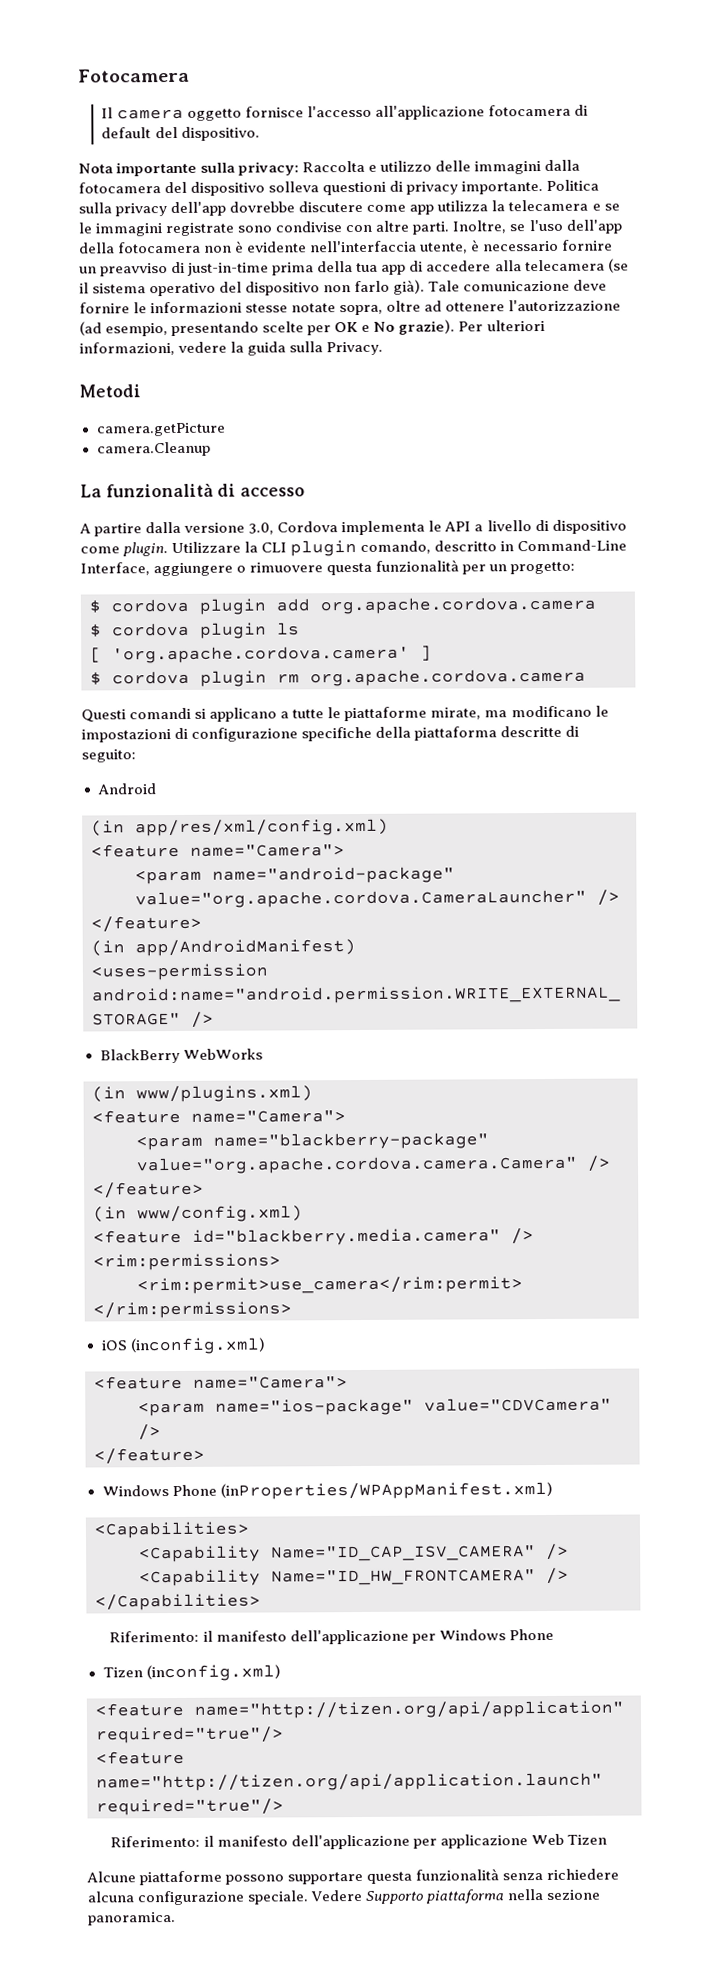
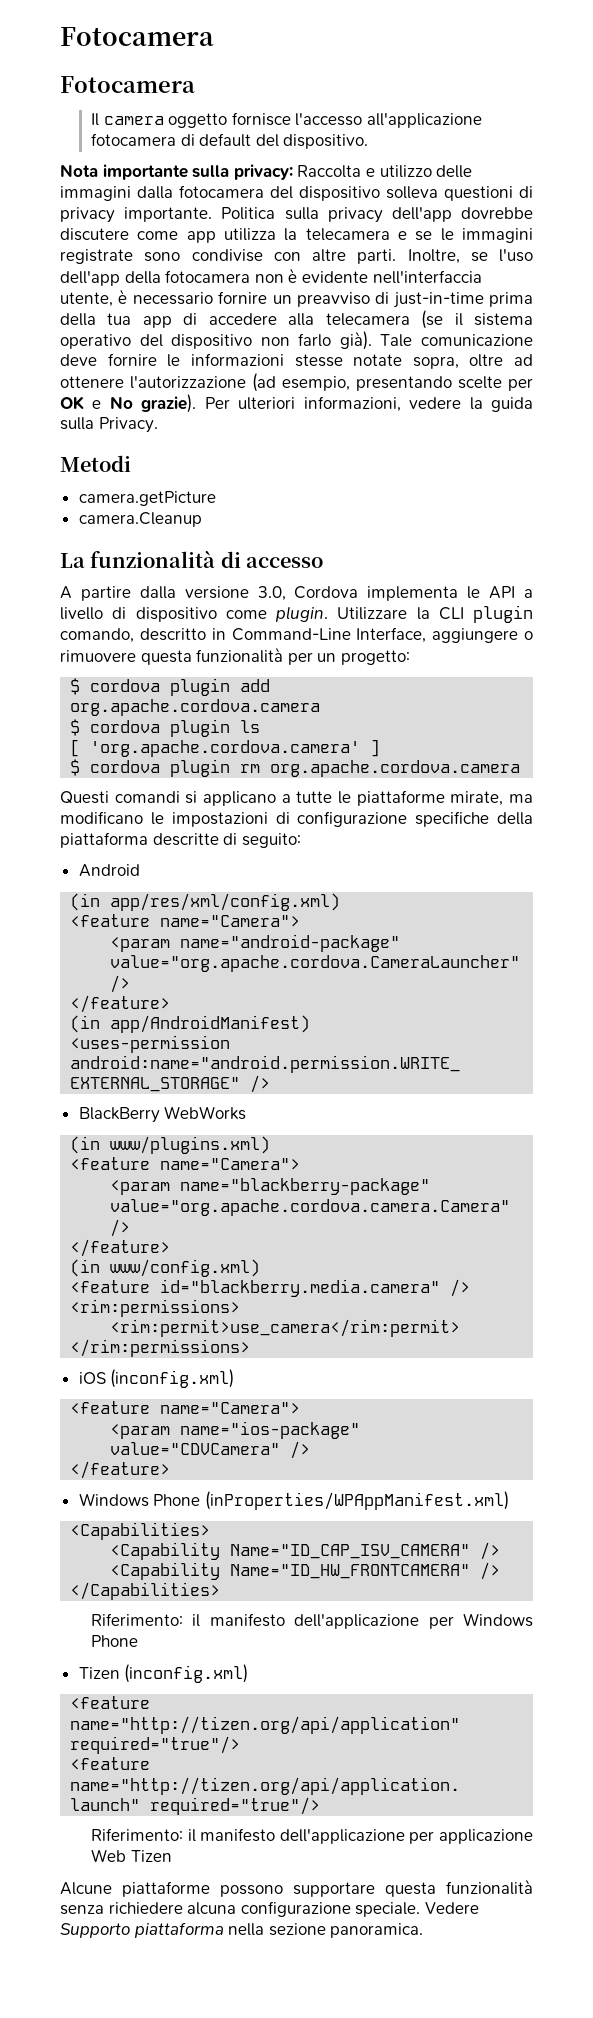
[78,68,190,83] Fotocamera -> [60,27,214,46] [60,76,195,93] Fotocamera // Fotocamera

